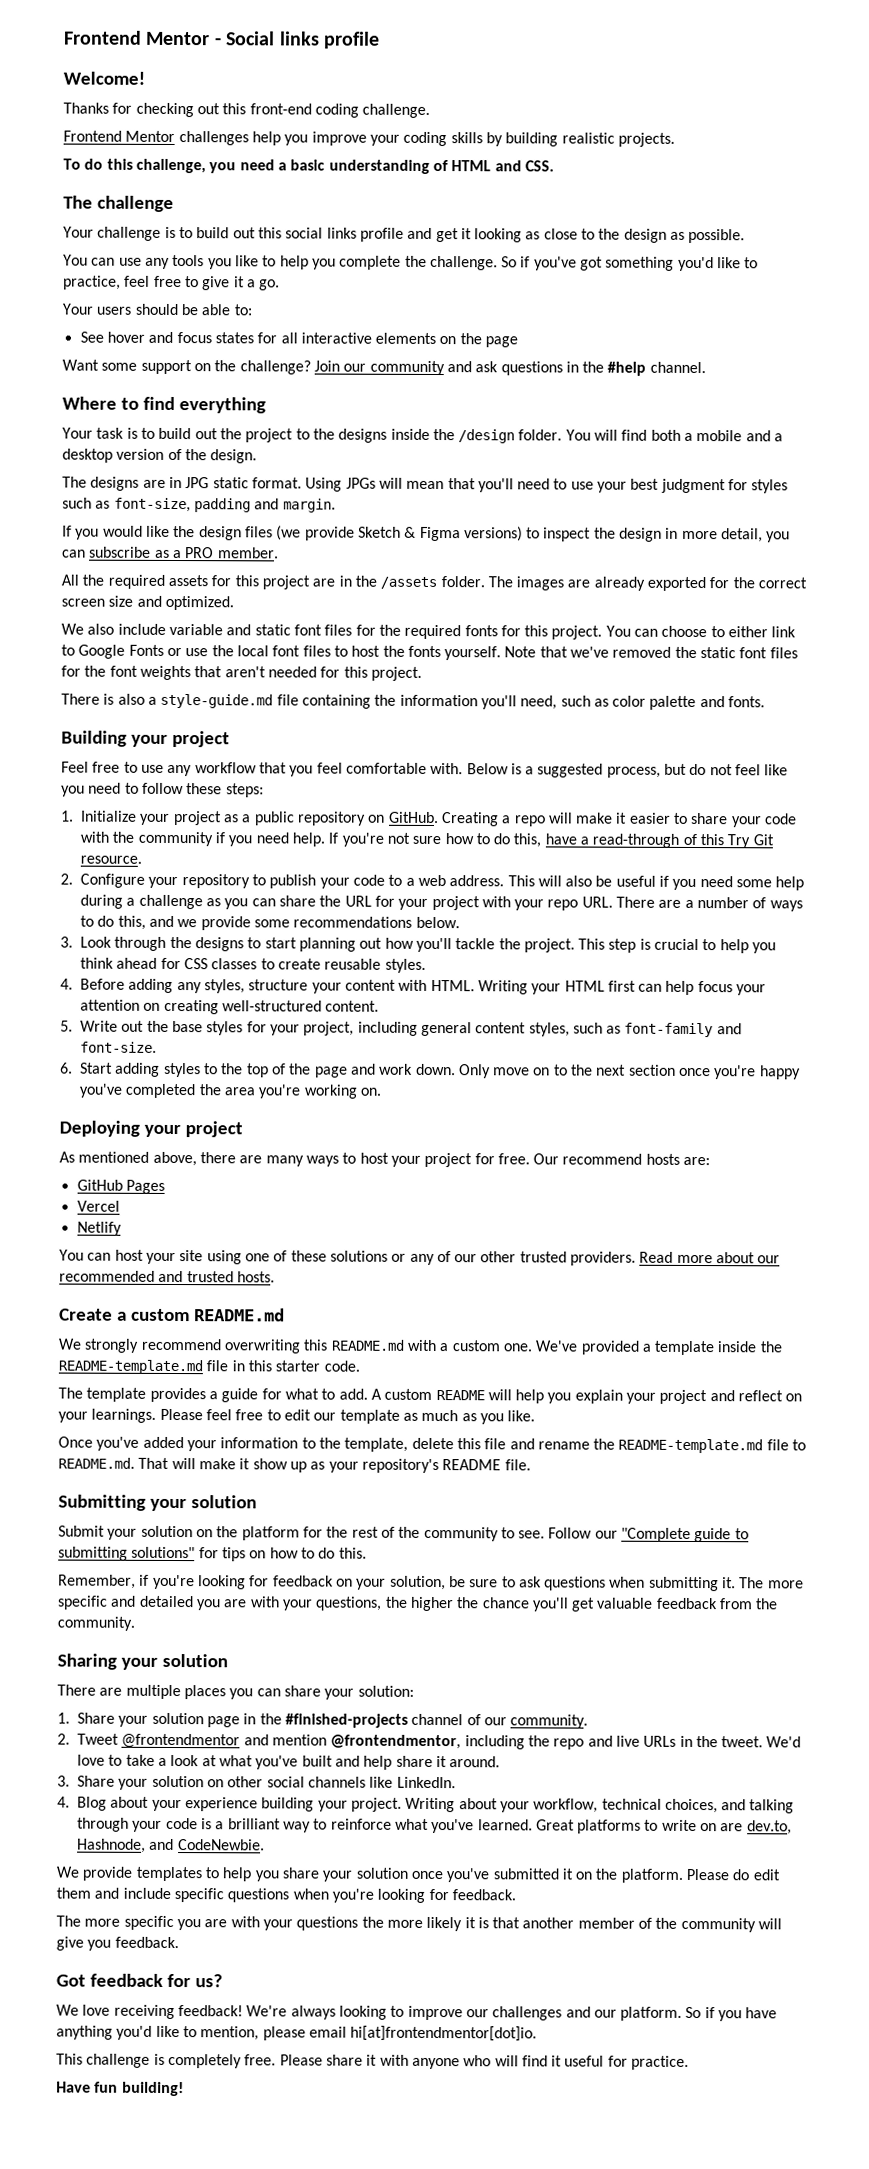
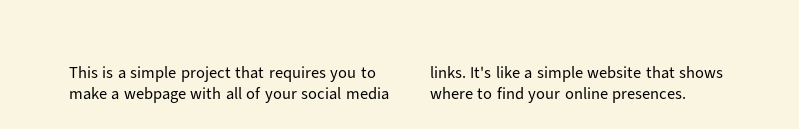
[63,30,380,49] [63,71,145,85] [63,102,431,118] [63,130,675,147] [63,158,554,174] [63,195,174,212] [63,226,746,244] [63,254,759,272] [63,275,281,291] [62,303,252,316] [79,331,519,348] [62,359,706,376] [62,396,266,414] [62,427,784,444] [62,448,258,464] [62,476,789,494] [62,497,336,513] [62,525,791,543] [62,546,279,559] [61,574,808,592] [61,595,234,611] [61,623,797,640] [61,644,798,661] [61,665,422,681] [61,693,766,711] [61,730,230,748] [61,761,789,778] [61,782,264,798] [61,810,798,828] [80,831,774,849] [80,855,142,864] [60,873,805,891] [80,894,803,912] [80,915,460,931] [60,936,777,954] [80,957,426,973] [60,978,767,996] [80,999,380,1015] [60,1020,742,1038] [80,1041,157,1053] [60,1062,801,1080] [79,1083,381,1099] [59,1120,243,1138] [59,1151,711,1168] [76,1179,165,1194] [76,1200,120,1212] [76,1221,122,1236] [59,1249,781,1266] [59,1270,275,1283] [59,1308,285,1322] [58,1338,783,1356] [58,1359,360,1375] [58,1387,803,1405] [58,1408,536,1425] [58,1436,807,1454] [58,1457,531,1474] [58,1494,257,1512] [58,1525,749,1543] [58,1546,367,1562] [58,1574,804,1592] [57,1595,779,1612] [57,1616,135,1631] [57,1653,228,1670] [57,1684,414,1700] [57,1712,589,1729] [57,1733,802,1750] [77,1754,501,1770] [57,1775,456,1790] [57,1796,795,1814] [77,1817,792,1835] [77,1838,265,1853] [56,1866,780,1883] [56,1887,516,1903] [56,1915,783,1933] [56,1936,179,1951] [56,1973,223,1988] [56,2004,778,2022] [56,2025,538,2042] [56,2053,690,2070] [56,2081,184,2097] Frontend Mentor - Social links profile // Welcome! // Thanks for checking out this front-end coding challenge. // Frontend Mentor challenges help you improve your coding skills by building realistic projects. // To do this challenge, you need a basic understanding of HTML and CSS. // The challenge // Your challenge is to build out this social links profile and get it looking as close to the design as possible. // You can use any tools you like to help you complete the challenge. So if you've got something you'd like to practice, feel free to give it a go. // Your users should be able to: // See hover and focus states for all interactive elements on the page // Want some support on the challenge? Join our community and ask questions in the #help channel. // Where to find everything // Your task is to build out the project to the designs inside the /design folder. You will find both a mobile and a desktop version of the design. // The designs are in JPG static format. Using JPGs will mean that you'll need to use your best judgment for styles such as font-size, padding and margin. // If you would like the design files (we provide Sketch & Figma versions) to inspect the design in more detail, you can subscribe as a PRO member. // All the required assets for this project are in the /assets folder. The images are already exported for the correct screen size and optimized. // We also include variable and static font files for the required fonts for this project. You can choose to either link to Google Fonts or use the local font files to host the fonts yourself. Note that we've removed the static font files for the font weights that aren't needed for this project. // There is also a style-guide.md file containing the information you'll need, such as color palette and fonts. // Building your project // Feel free to use any workflow that you feel comfortable with. Below is a suggested process, but do not feel like you need to follow these steps: // 1. Initialize your project as a public repository on GitHub. Creating a repo will make it easier to share your code with the community if you need help. If you're not sure how to do this, have a read-through of this Try Git resource. // 2. Configure your repository to publish your code to a web address. This will also be useful if you need some help during a challenge as you can share the URL for your project with your repo URL. There are a number of ways to do this, and we provide some recommendations below. // 3. Look through the designs to start planning out how you'll tackle the project. This step is crucial to help you think ahead for CSS classes to create reusable styles. // 4. Before adding any styles, structure your content with HTML. Writing your HTML first can help focus your attention on creating well-structured content. // 5. Write out the base styles for your project, including general content styles, such as font-family and font-size. // 6. Start adding styles to the top of the page and work down. Only move on to the next section once you're happy you've completed the area you're working on. // Deploying your project // As mentioned above, there are many ways to host your project for free. Our recommend hosts are: // GitHub Pages // Vercel // Netlify // You can host your site using one of these solutions or any of our other trusted providers. Read more about our recommended and trusted hosts. // Create a custom README.md // We strongly recommend overwriting this README.md with a custom one. We've provided a template inside the README-template.md file in this starter code. // The template provides a guide for what to add. A custom README will help you explain your project and reflect on your learnings. Please feel free to edit our template as much as you like. // Once you've added your information to the template, delete this file and rename the README-template.md file to README.md. That will make it show up as your repository's README file. // Submitting your solution // Submit your solution on the platform for the rest of the community to see. Follow our "Complete guide to submitting solutions" for tips on how to do this. // Remember, if you're looking for feedback on your solution, be sure to ask questions when submitting it. The more specific and detailed you are with your questions, the higher the chance you'll get valuable feedback from the community. // Sharing your solution // There are multiple places you can share your solution: // 1. Share your solution page in the #finished-projects channel of our community. // 2. Tweet @frontendmentor and mention @frontendmentor, including the repo and live URLs in the tweet. We'd love to take a look at what you've built and help share it around. // 3. Share your solution on other social channels like LinkedIn. // 4. Blog about your experience building your project. Writing about your workflow, technical choices, and talking through your code is a brilliant way to reinforce what you've learned. Great platforms to write on are dev.to, Hashnode, and CodeNewbie. // We provide templates to help you share your solution once you've submitted it on the platform. Please do edit them and include specific questions when you're looking for feedback. // The more specific you are with your questions the more likely it is that another member of the community will give you feedback. // Got feedback for us? // We love receiving feedback! We're always looking to improve our challenges and our platform. So if you have anything you'd like to mention, please email hi[at]frontendmentor[dot]io. // This challenge is completely free. Please share it with anyone who will find it useful for practice. // Have fun building! -> [69,66,376,82] [69,87,389,103] [430,66,724,82] [430,87,687,103] This is a simple project that requires you to make a webpage with all of your social media links. It's like a simple website that shows where to find your online presences.

